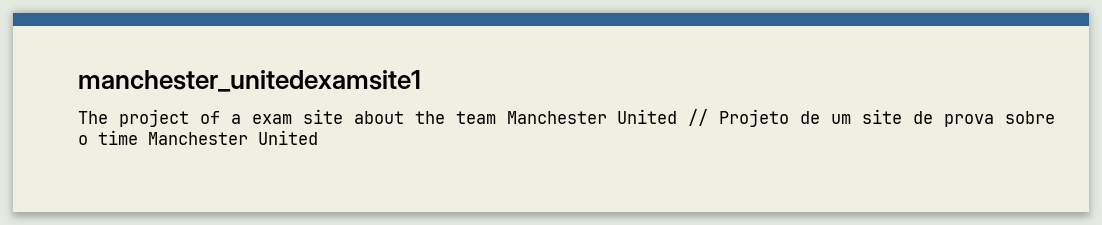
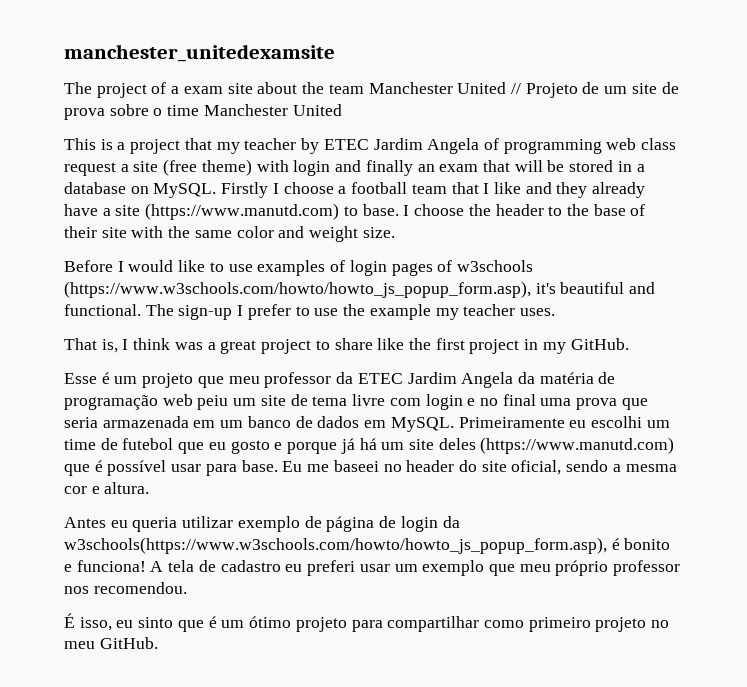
[78,70,421,92] manchester_unitedexamsite1 -> [64,44,335,62] manchester_unitedexamsite
(318, 137) none -> [64,138,677,154] [64,159,645,176] [64,182,646,198] [64,203,646,220] [64,226,395,242] [64,260,533,276] [64,281,656,298] [64,304,555,320] [64,338,629,354] [64,372,616,388] [64,394,648,410] [64,416,670,432] [64,437,675,454] [64,460,677,476] [64,482,150,494] [64,516,460,532] [64,537,671,554] [64,560,681,576] [64,582,187,594] [64,613,670,632] [64,637,158,649] // This is a project that my teacher by ETEC Jardim Angela of programming web class request a site (free theme) with login and finally an exam that will be stored in a database on MySQL. Firstly I choose a football team that I like and they already have a site (https://www.manutd.com) to base. I choose the header to the base of their site with the same color and weight size. // Before I would like to use examples of login pages of w3schools (https://www.w3schools.com/howto/howto_js_popup_form.asp), it's beautiful and functional. The sign-up I prefer to use the example my teacher uses. // That is, I think was a great project to share like the first project in my GitHub. // Esse é um projeto que meu professor da ETEC Jardim Angela da matéria de programação web peiu um site de tema livre com login e no final uma prova que seria armazenada em um banco de dados em MySQL. Primeiramente eu escolhi um time de futebol que eu gosto e porque já há um site deles (https://www.manutd.com) que é possível usar para base. Eu me baseei no header do site oficial, sendo a mesma cor e altura. // Antes eu queria utilizar exemplo de página de login da w3schools(https://www.w3schools.com/howto/howto_js_popup_form.asp), é bonito e funciona! A tela de cadastro eu preferi usar um exemplo que meu próprio professor nos recomendou. // É isso, eu sinto que é um ótimo projeto para compartilhar como primeiro projeto no meu GitHub.

